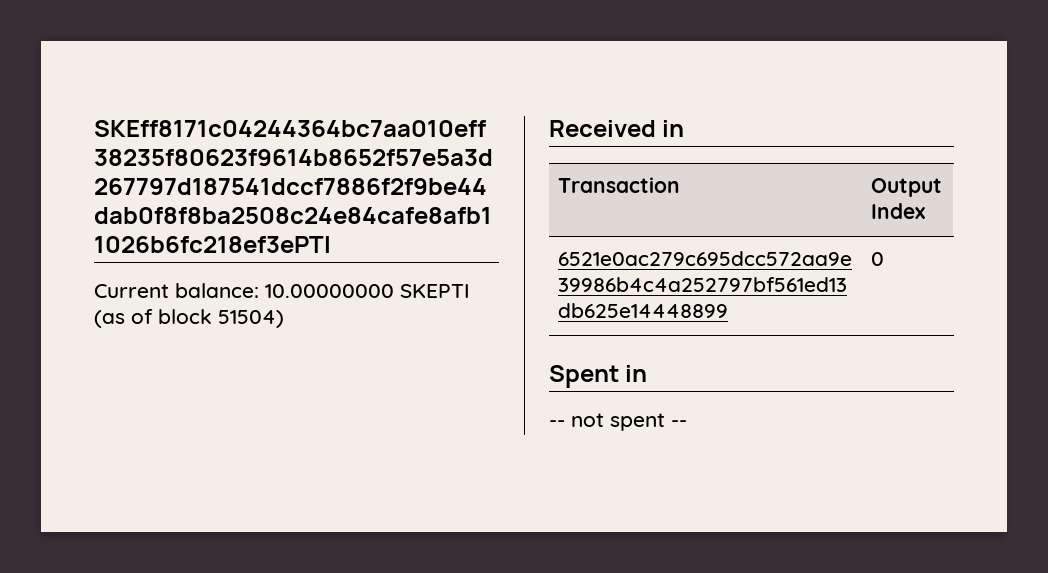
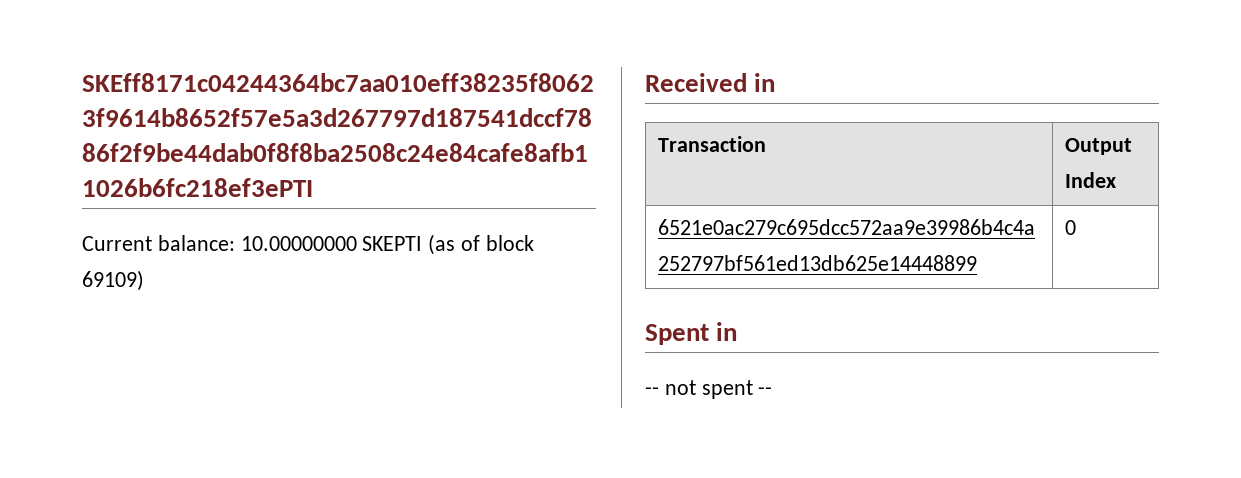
[218,310,284,328] 51504) -> [82,270,144,291] 69109)

